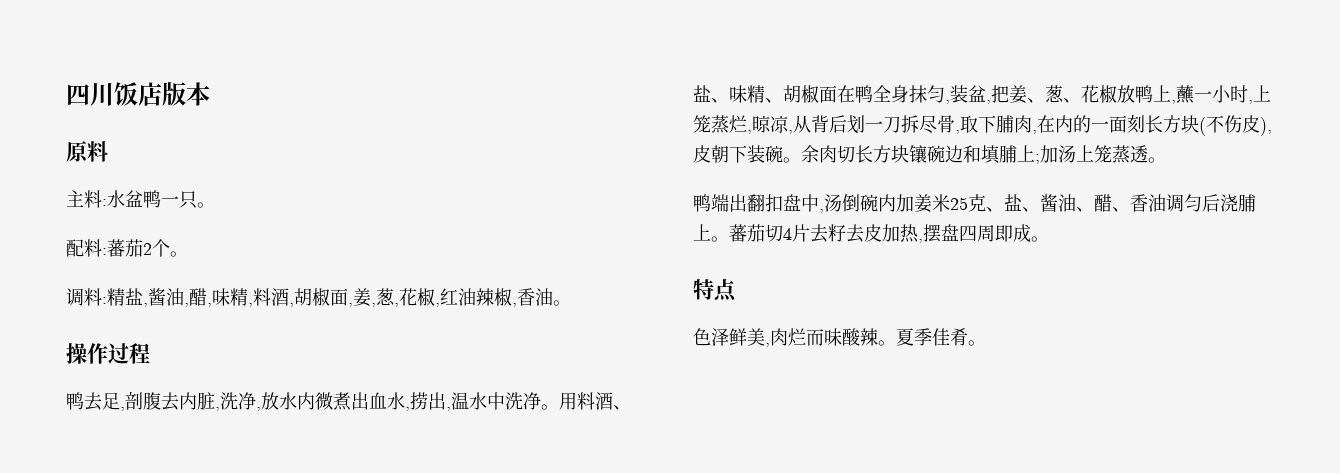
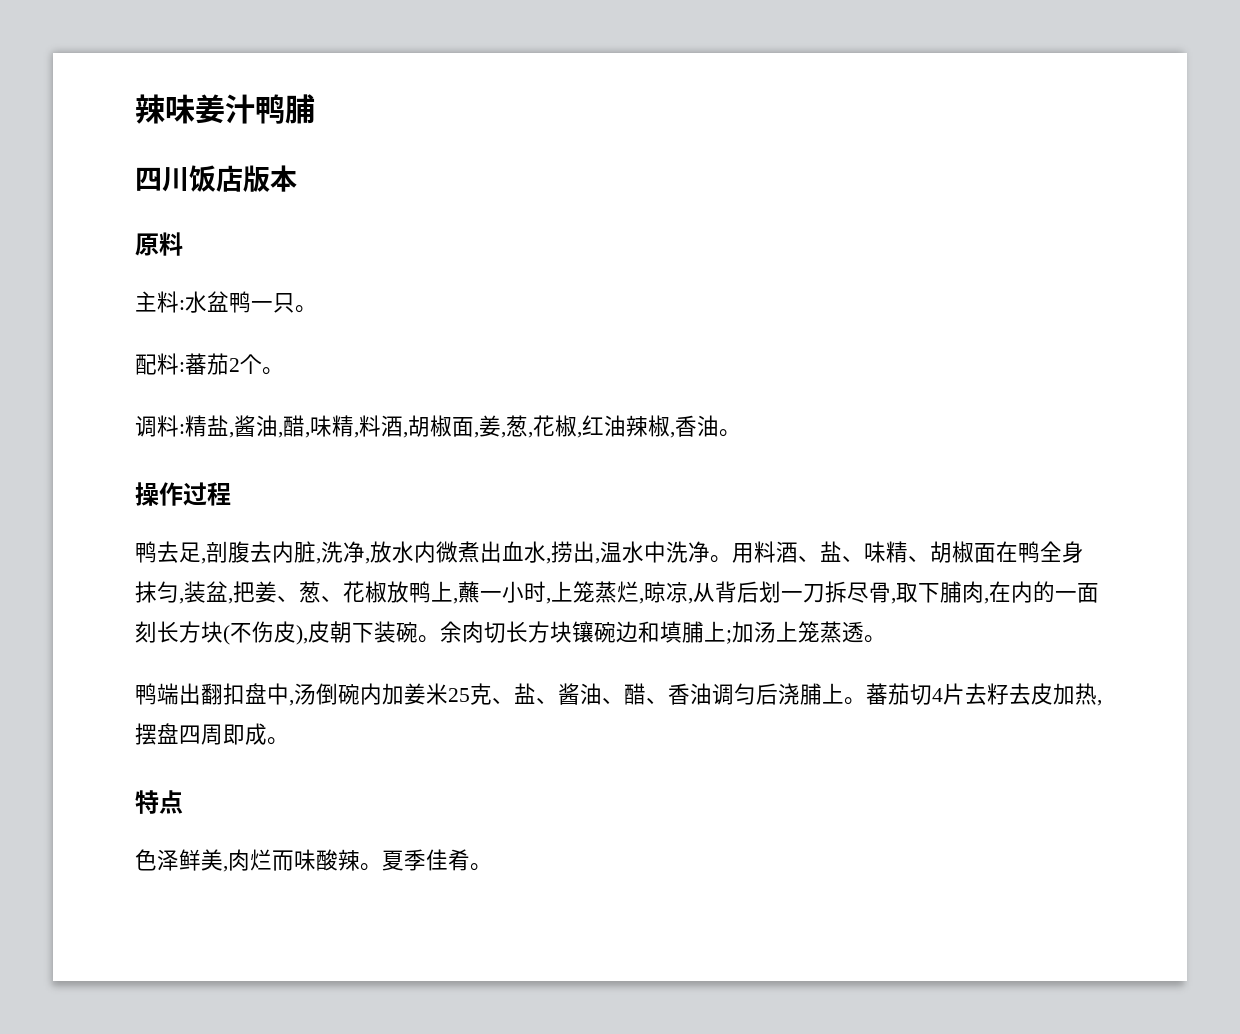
(66, 94) none -> [135,94,315,124] 辣味姜汁鸭脯 //

